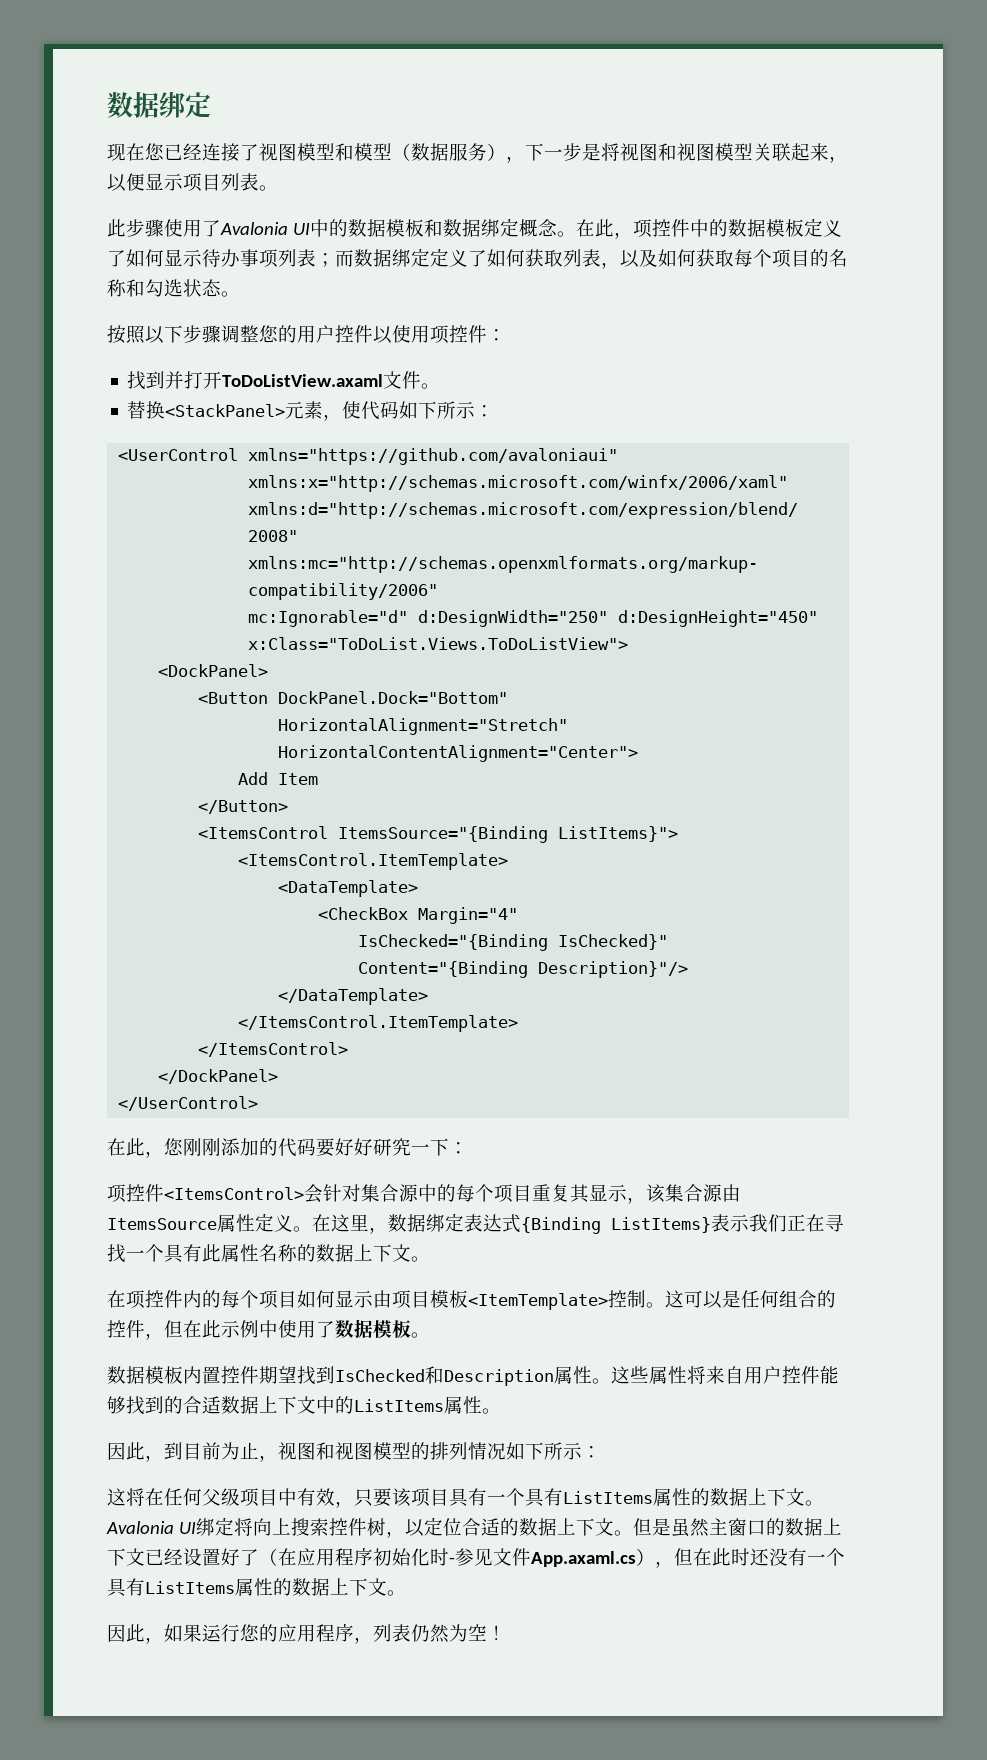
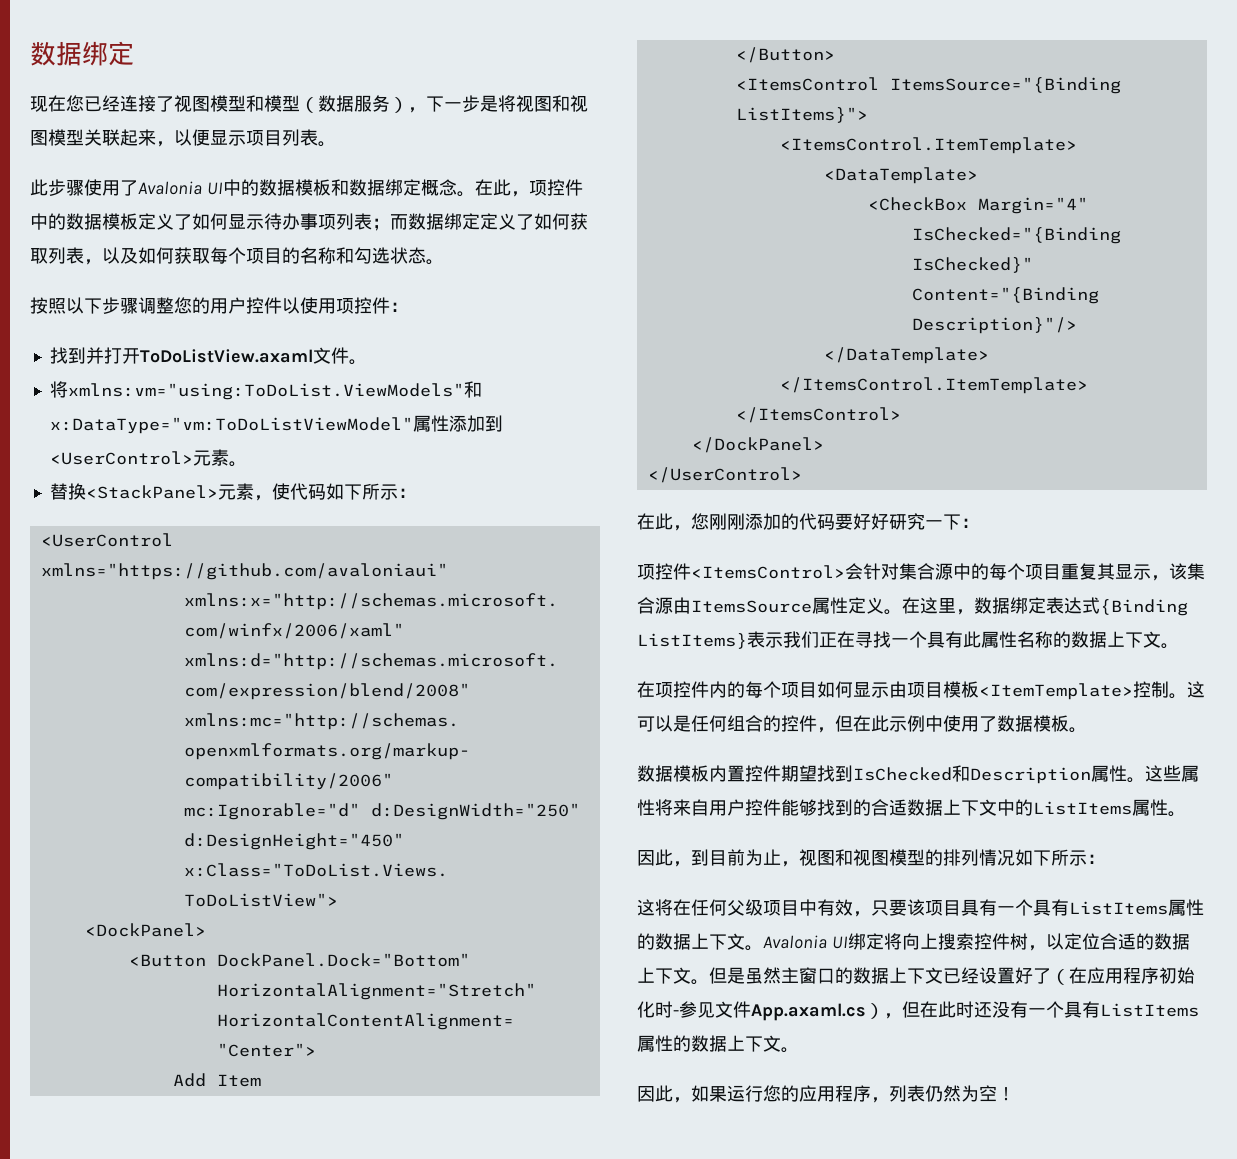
(441, 386) none -> [49,381,482,400] [49,415,503,434] [49,449,247,467] // 将xmlns:vm="using:ToDoList.ViewModels"和x:DataType="vm:ToDoListViewModel"属性添加到<UserControl>元素。

